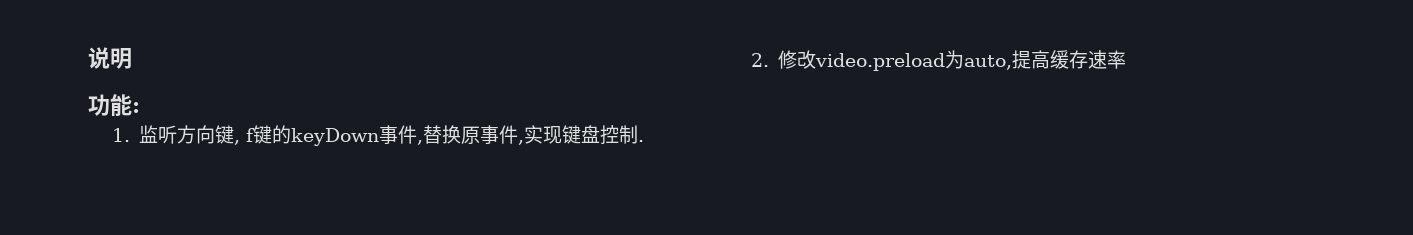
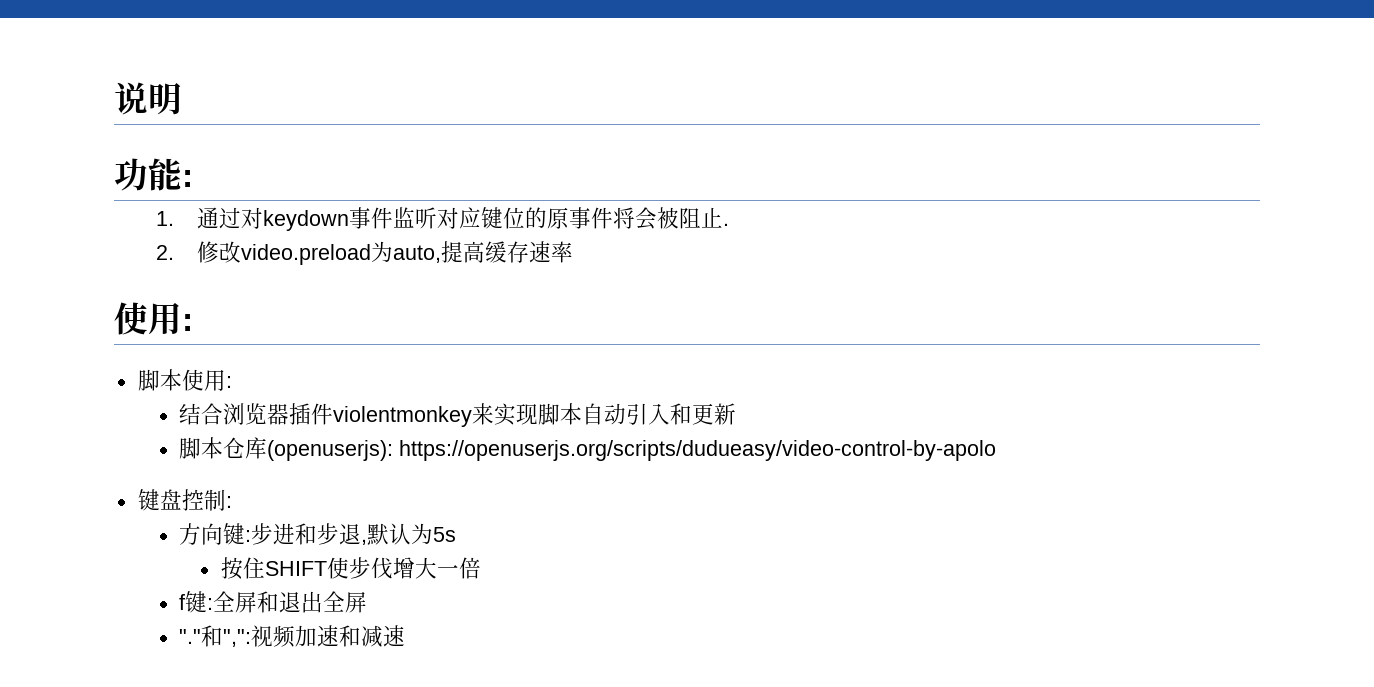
[139,125,639,146] 监听方向键, f键的keyDown事件,替换原事件,实现键盘控制 -> [197,207,724,231] 通过对keydown事件监听对应键位的原事件将会被阻止
(1127, 59) none -> [114,302,193,335] [137,369,232,391] [179,403,737,427] [179,437,997,461] [137,489,232,511] [179,523,457,545] [220,557,481,580] [179,591,368,613] [179,625,406,648] // 使用: // 脚本使用: // 结合浏览器插件violentmonkey来实现脚本自动引入和更新 // 脚本仓库(openuserjs): https://openuserjs.org/scripts/dudueasy/video-control-by-apolo // 键盘控制: // 方向键:步进和步退,默认为5s // 按住SHIFT使步伐增大一倍 // f键:全屏和退出全屏 // "."和",":视频加速和减速

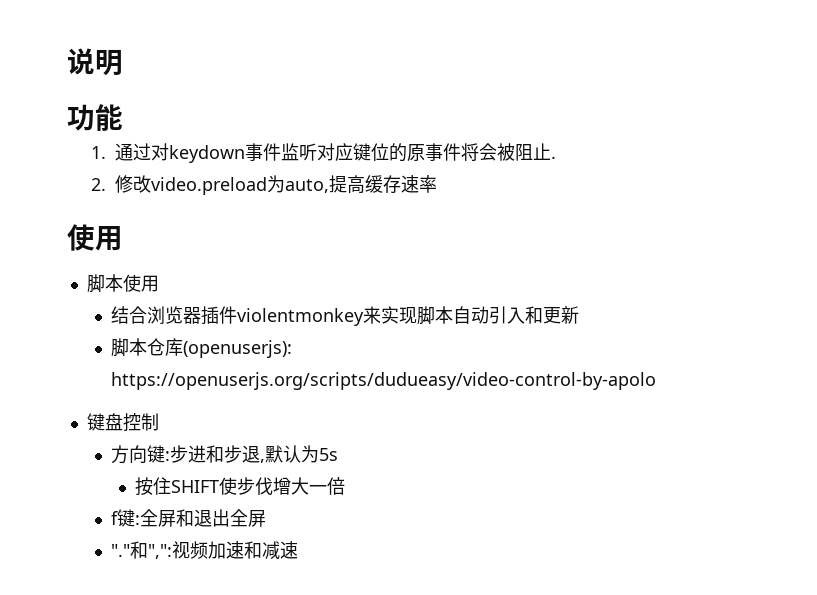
[182,170,193,187] : -> (123, 117) none
[182,314,193,331] : -> (123, 238) none
[225,376,232,388] : -> (159, 283) none
[225,496,232,508] : -> (159, 422) none

